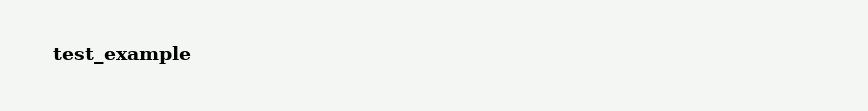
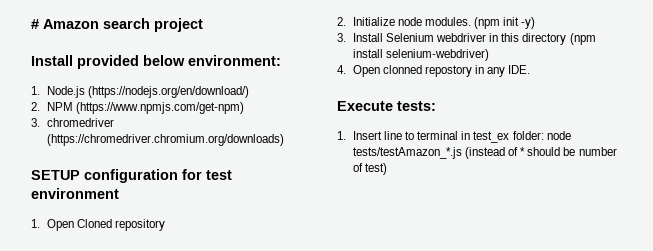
[53,46,191,64] test_example -> [31,18,203,32] [31,55,281,69] [31,86,250,98] [31,102,245,114] [31,118,114,127] [46,134,284,146] [31,169,232,183] [31,188,119,199] [31,219,166,231] [337,17,536,29] [337,33,596,45] [352,49,490,61] [337,65,531,77] [337,101,436,111] [337,131,571,143] [352,147,617,159] [352,163,388,175] # Amazon search project // Install provided below environment: // 1. Node.js (https://nodejs.org/en/download/) // 2. NPM (https://www.npmjs.com/get-npm) // 3. chromedriver (https://chromedriver.chromium.org/downloads) // SETUP configuration for test environment // 1. Open Cloned repository // 2. Initialize node modules. (npm init -y) // 3. Install Selenium webdriver in this directory (npm install selenium-webdriver) // 4. Open clonned repostory in any IDE. // Execute tests: // 1. Insert line to terminal in test_ex folder: node tests/testAmazon_*.js (instead of * should be number of test)

